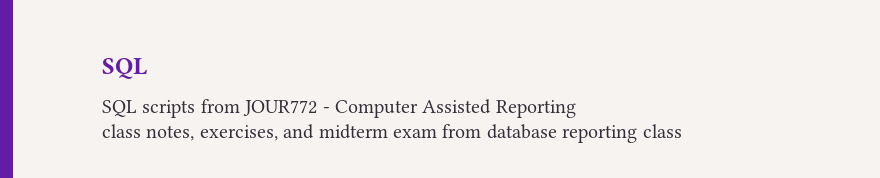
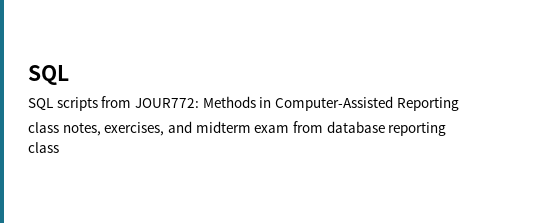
[243,99,492,118] JOUR772 - Computer Assisted -> [134,96,393,111] JOUR772: Methods in Computer-Assisted

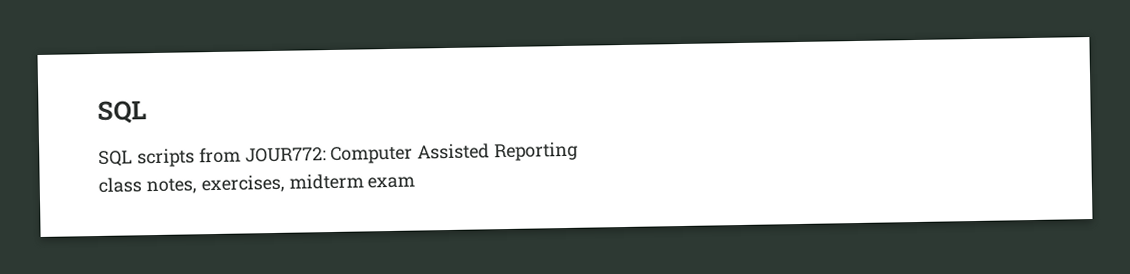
[202,96,393,111] Methods in Computer-Assisted -> [330,143,491,165] Computer Assisted
[167,121,192,133] and -> (285, 184) none
[292,121,447,136] [28,142,59,153] from database reporting class -> (416, 182) none

